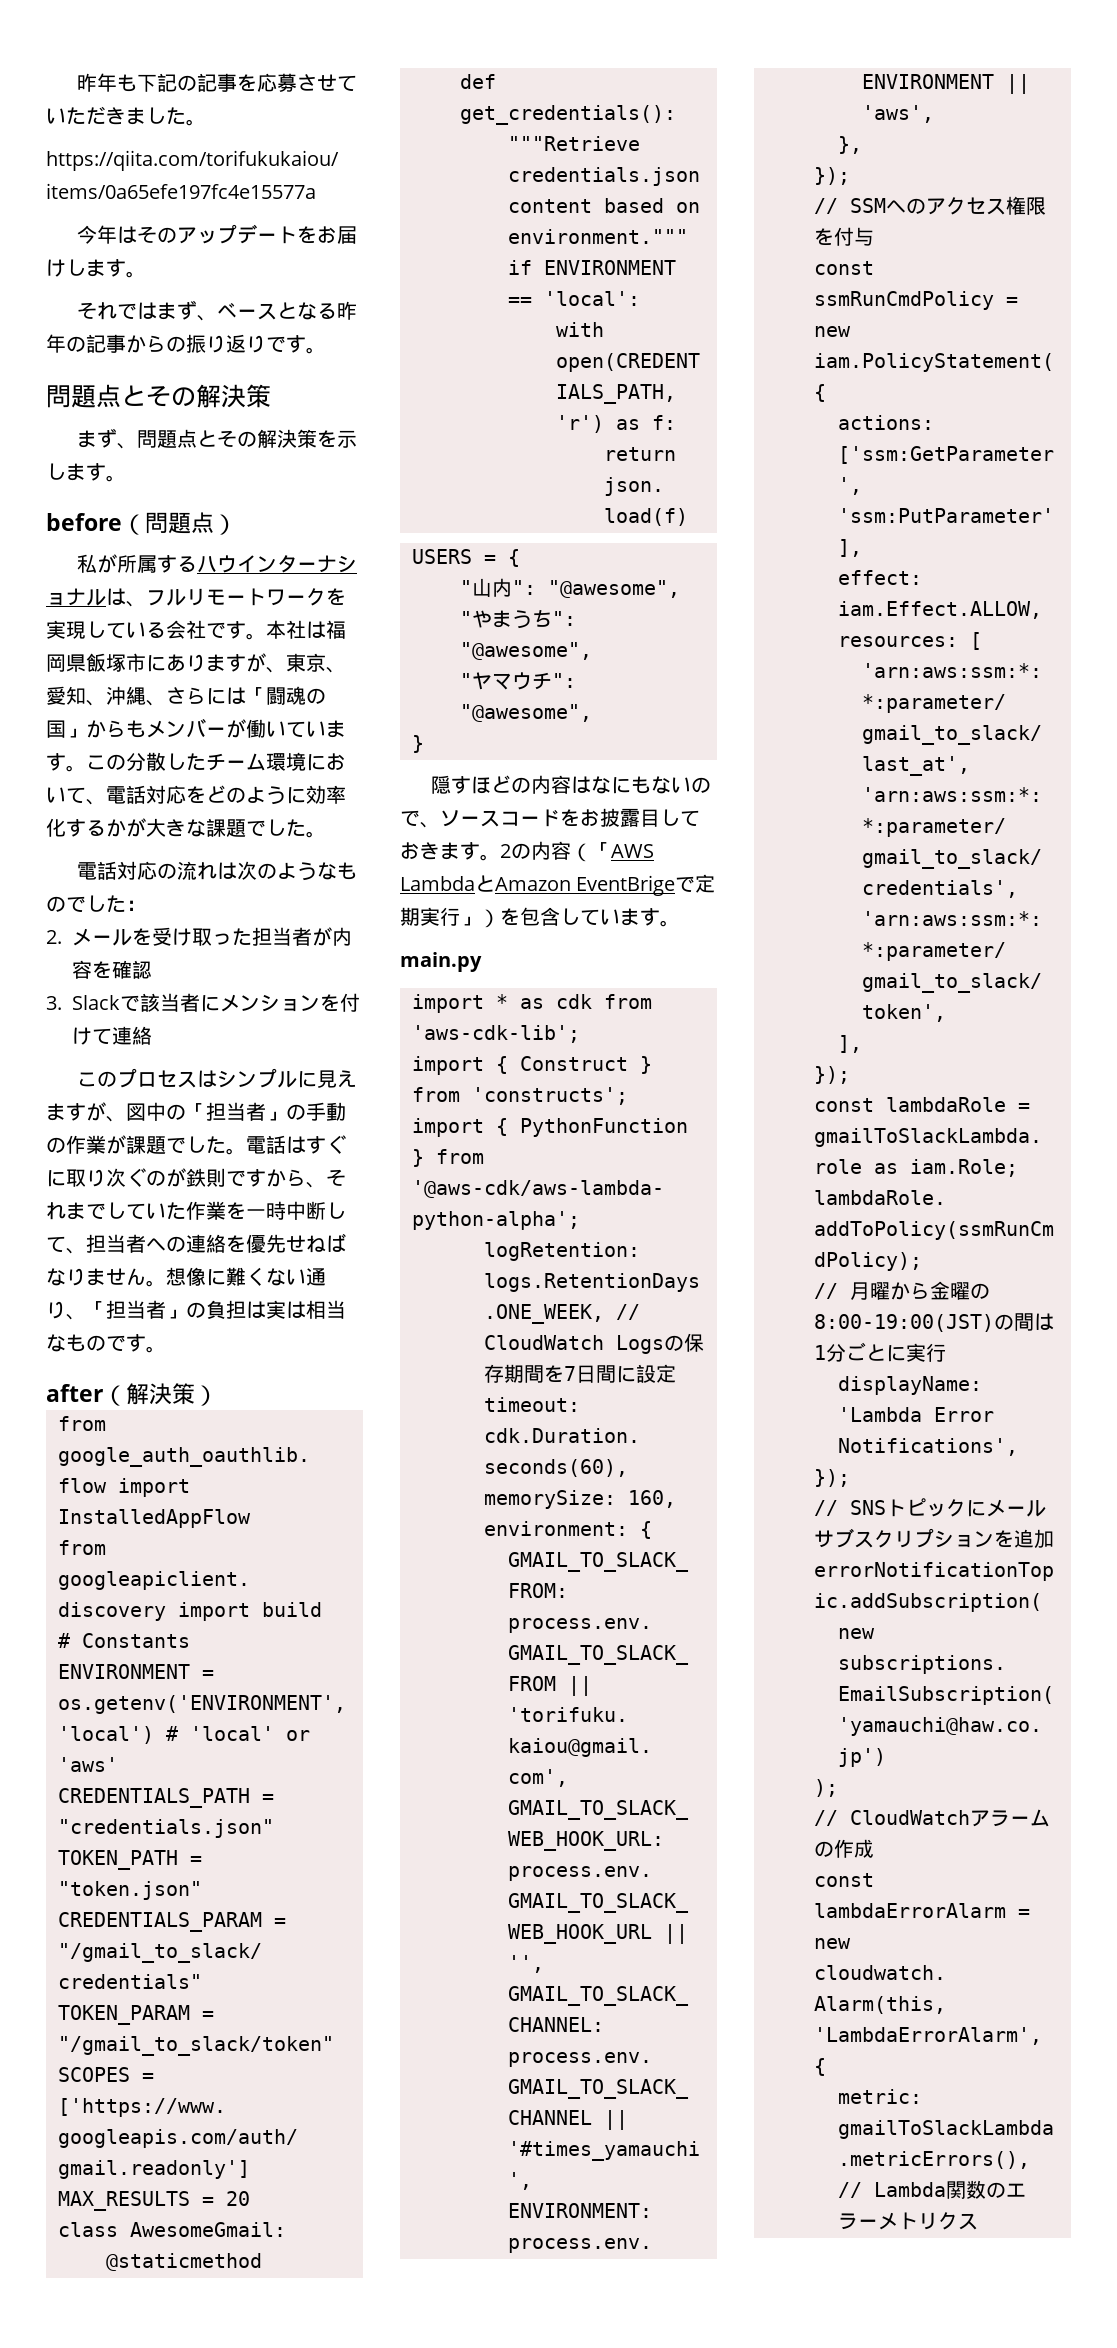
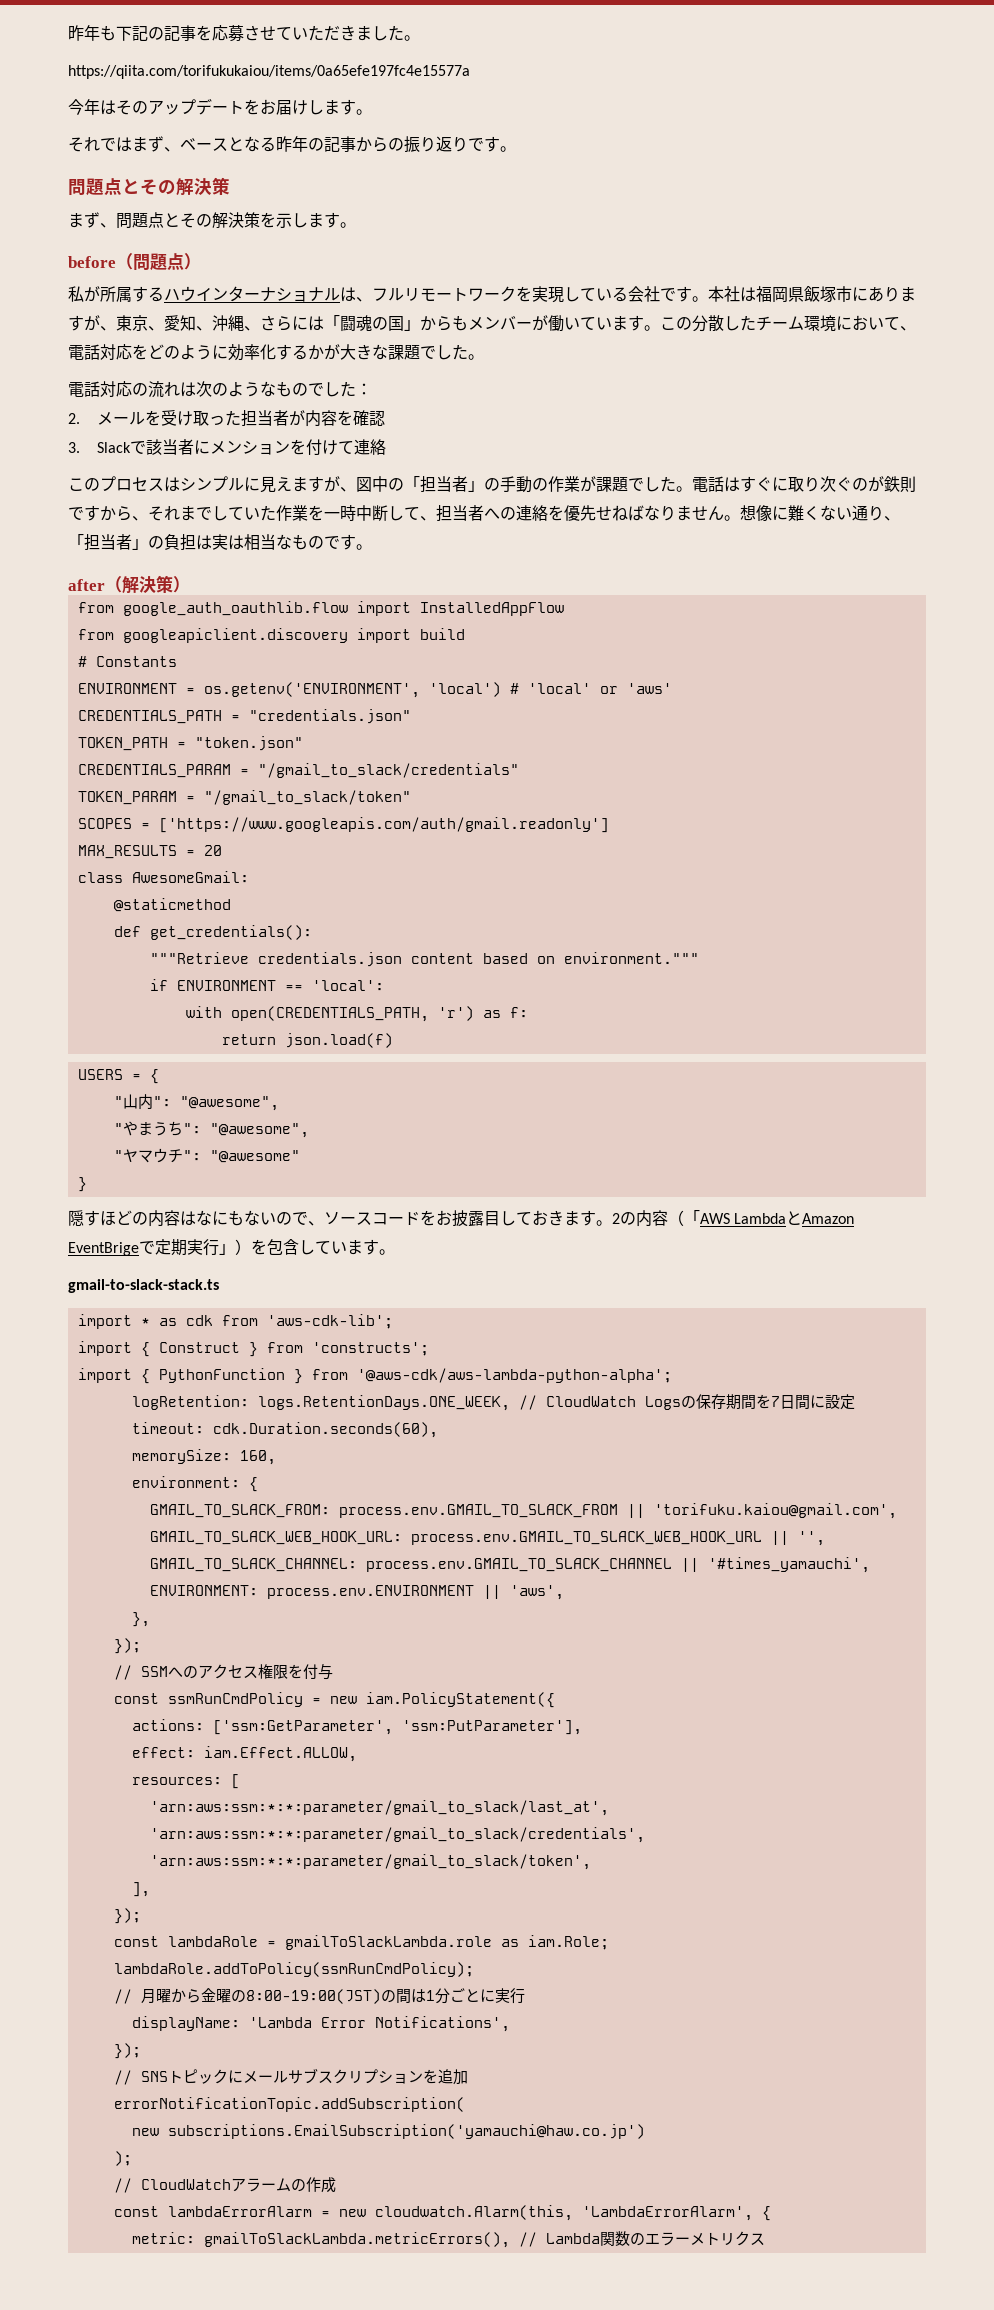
[460,704,592,722] "@awesome", -> [209,1150,300,1163] "@awesome"
[400,952,482,972] main.py -> [68,1279,219,1293] gmail-to-slack-stack.ts

